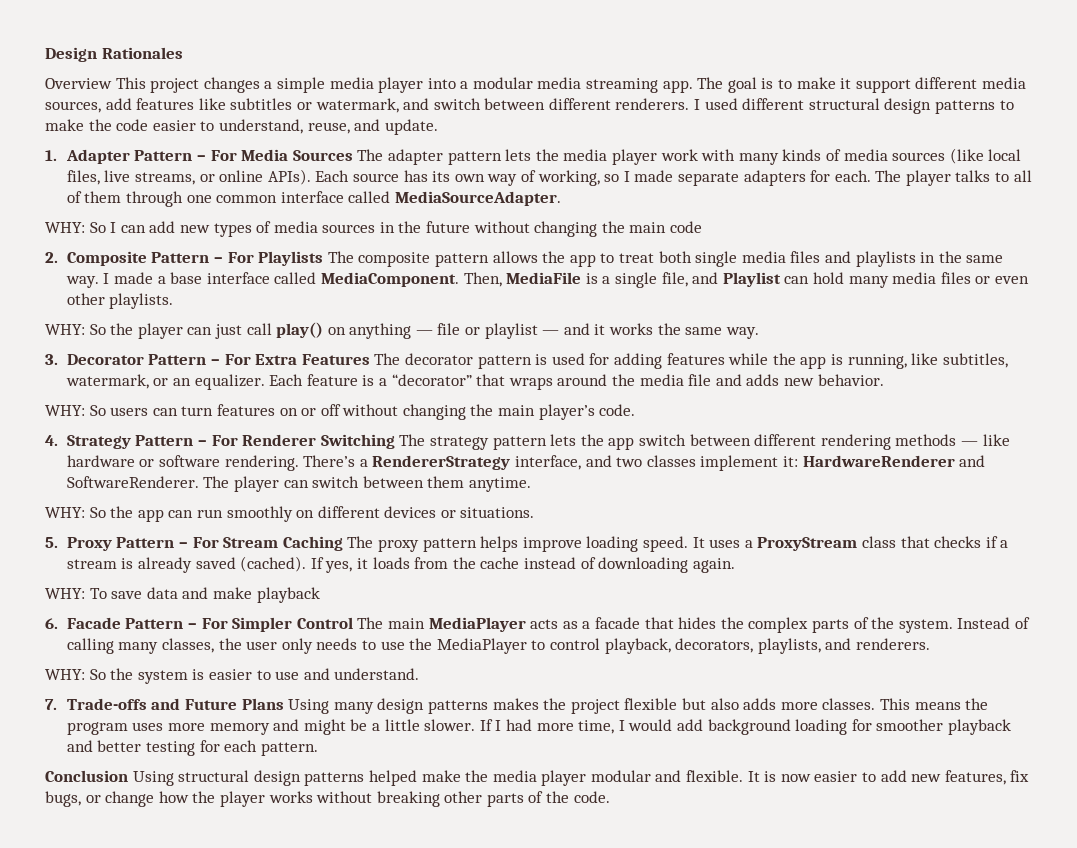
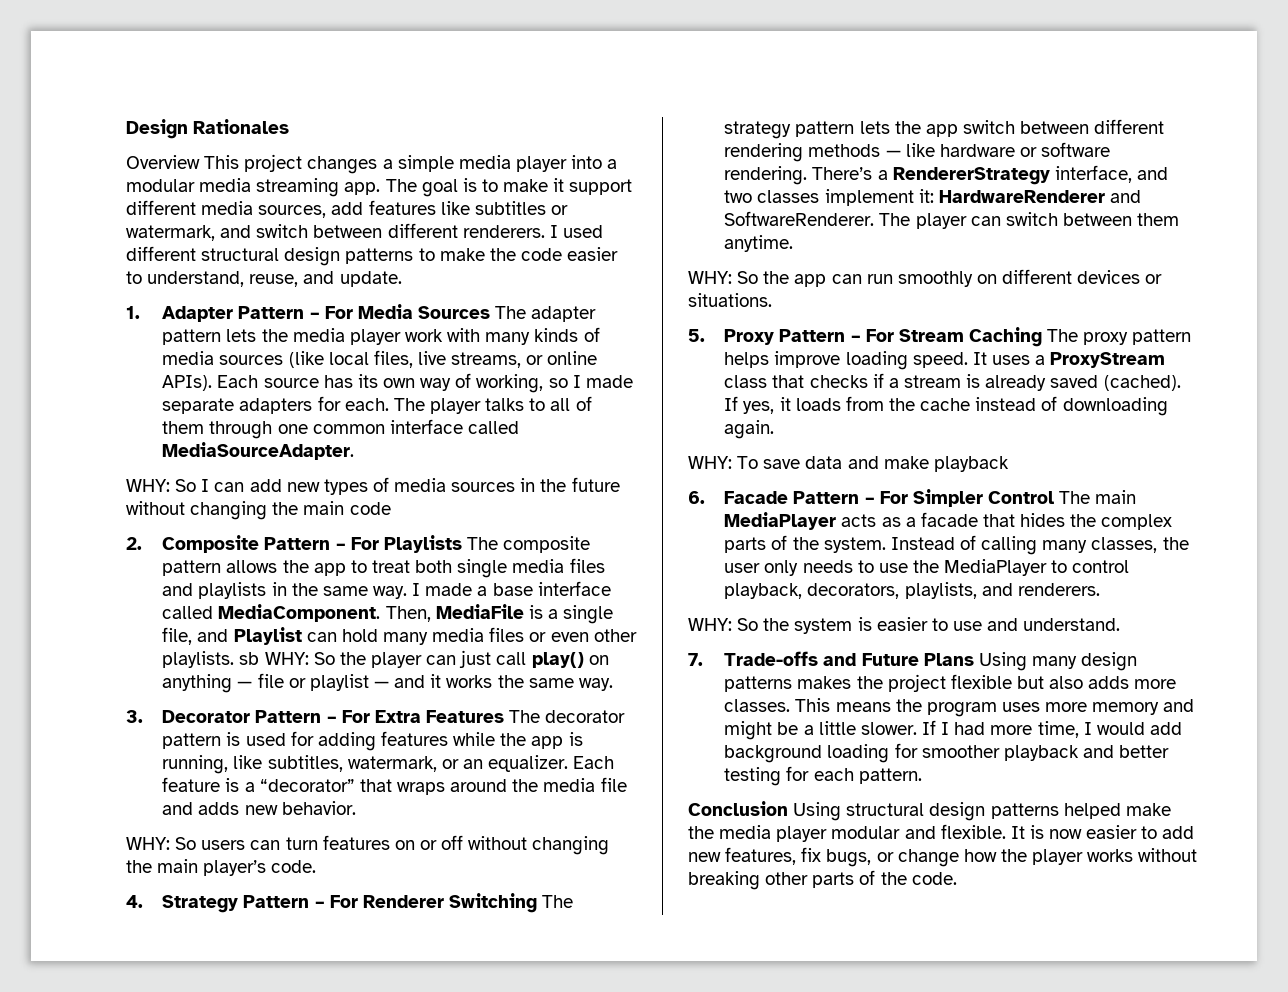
(174, 301) // -> [239,652,260,665] sb

